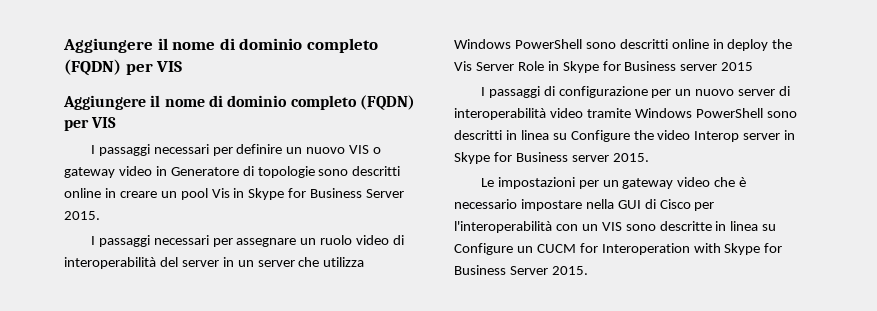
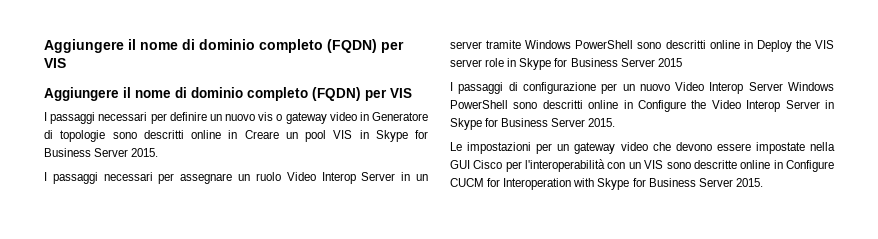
[349,145,370,154] VIS -> [258,112,274,121] vis
[119,191,157,198] creare -> [244,130,279,139] Creare
[211,188,230,198] Vis -> [333,130,353,139] VIS
[356,235,405,245] [64,257,219,269] video di interoperabilità del server -> [286,172,396,184] Video Interop Server
[298,257,365,267] [454,39,793,51] [454,61,718,73] che utilizza Windows PowerShell sono descritti online in deploy the Vis Server Role in Skype for Business server -> [486,40,834,52] [450,58,655,70] tramite Windows PowerShell sono descritti online in Deploy the VIS server role in Skype for Business Server
[738,86,791,96] [454,108,797,120] [454,130,796,142] [454,152,609,164] server di interoperabilità video tramite Windows PowerShell sono descritti in linea su Configure the video Interop server in Skype for Business server -> [675,82,834,94] [450,100,834,112] [450,118,586,130] Video Interop Server Windows PowerShell sono descritti online in Configure the Video Interop Server in Skype for Business Server
[739,177,747,187] [454,199,582,211] è necessario impostare -> [675,142,805,154] devono essere impostate
[644,199,656,209] di -> (470, 164) none
[715,221,777,231] [454,243,533,255] in linea su Configure un -> [740,160,834,172] online in Configure

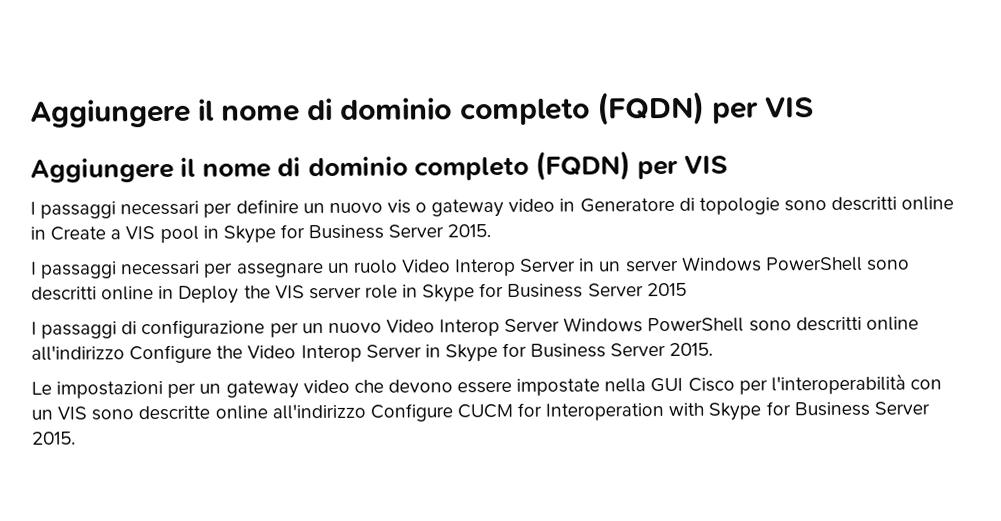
[244,130,353,142] Creare un pool VIS -> [50,225,199,244] Create a VIS pool
[486,40,522,49] tramite -> (679, 266) none
[623,100,633,109] in -> [31,345,125,361] all'indirizzo
[773,160,783,169] in -> [271,403,366,420] all'indirizzo

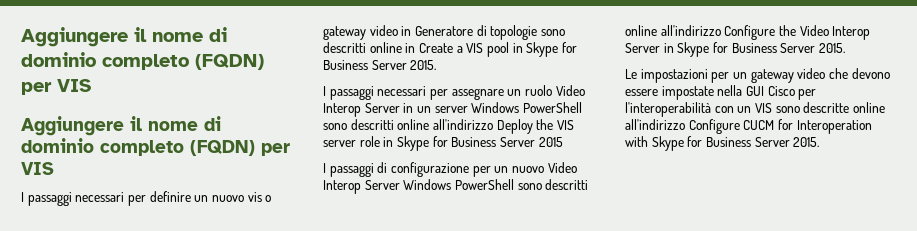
[158,285,175,300] in -> [432,119,493,130] all'indirizzo

